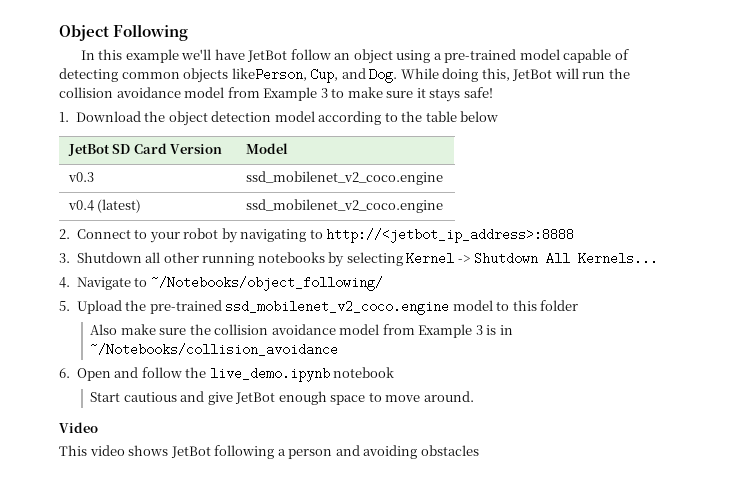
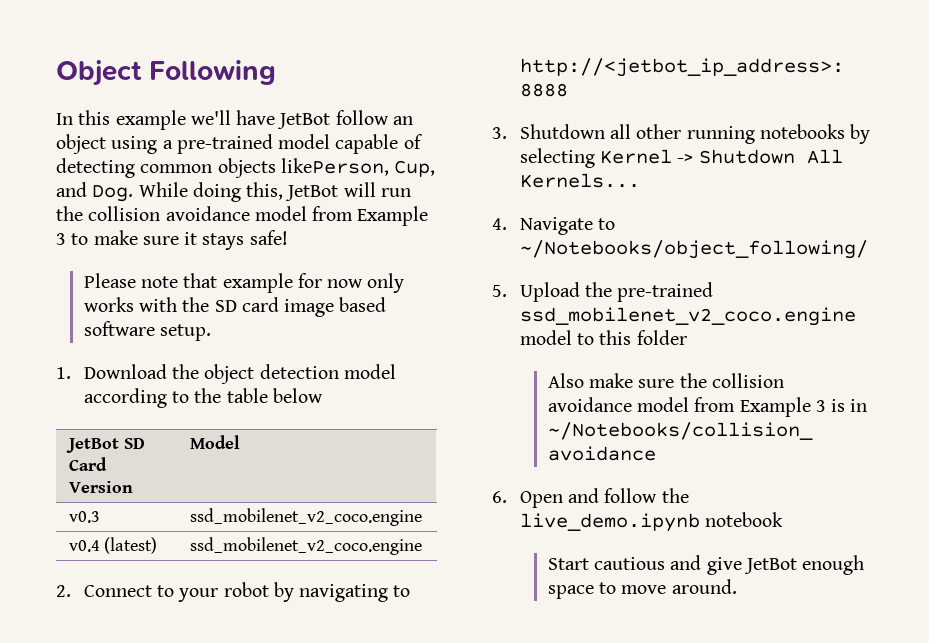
(493, 92) none -> [83,273,405,293] [83,297,387,317] [83,321,212,341] // Please note that example for now only works with the SD card image based software setup.
[59,422,98,433] [59,445,479,459] // Video // This video shows JetBot following a person and avoiding obstacles -> (737, 586) none

